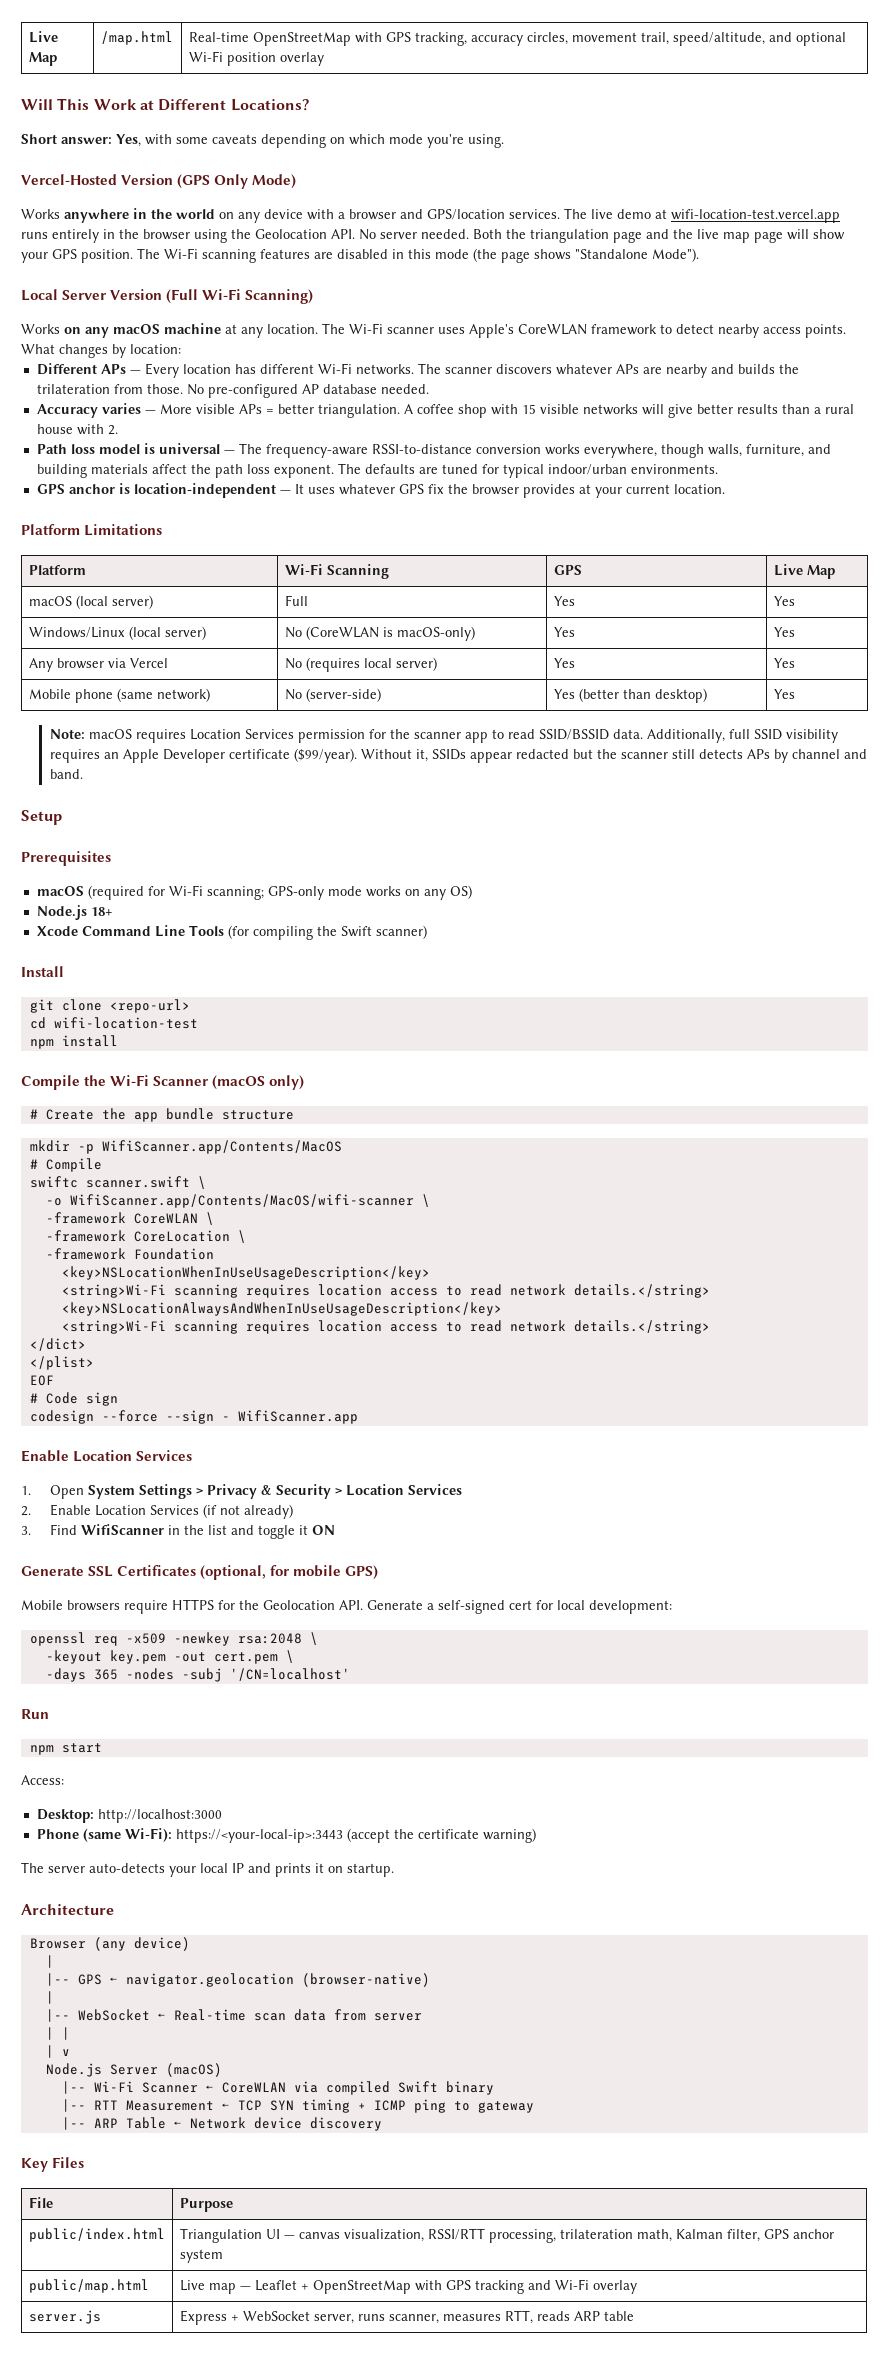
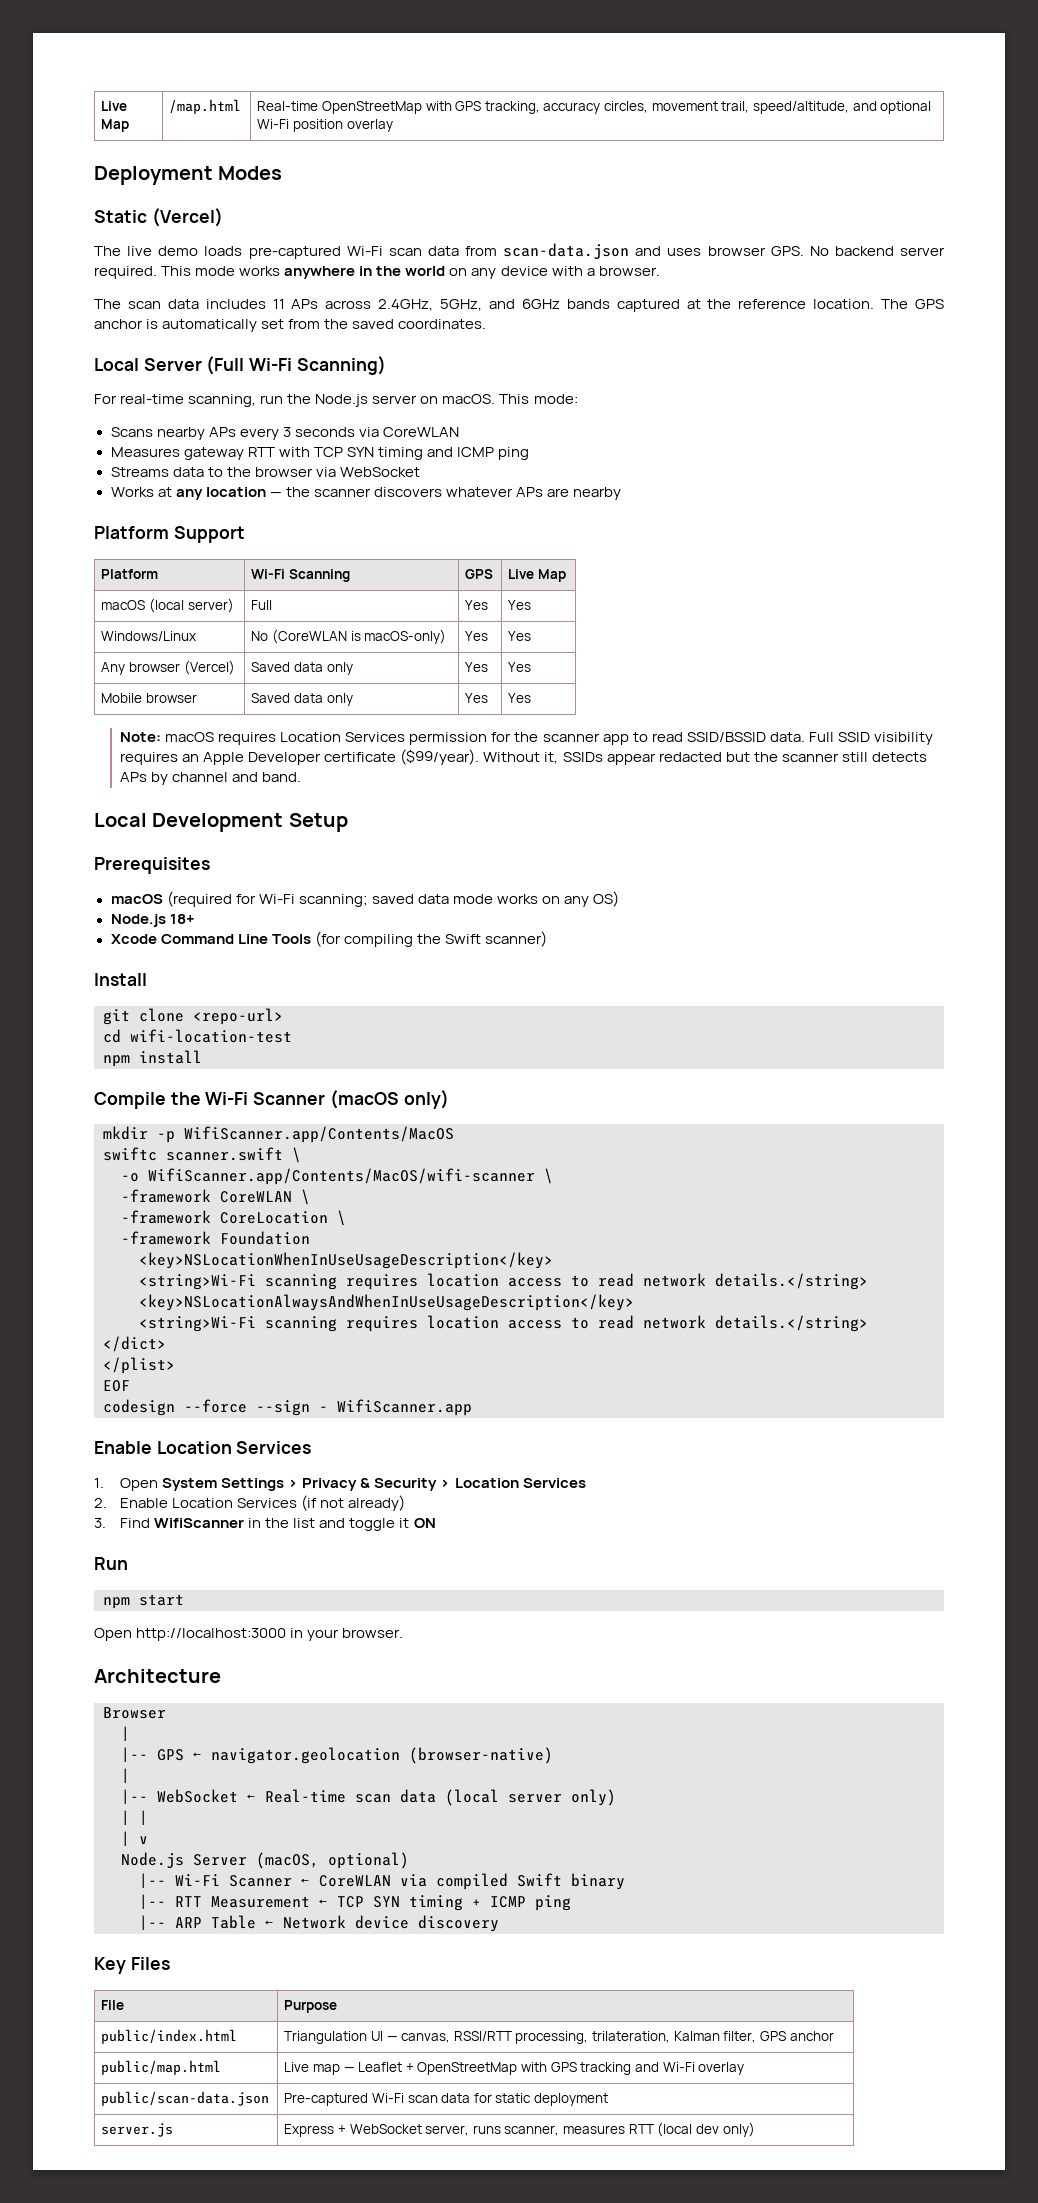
[21,98,309,111] [21,134,504,148] [21,174,297,189] [21,209,60,219] Will This Work at Different Locations? // Short answer: Yes, with some caveats depending on which mode you're using. // Vercel-Hosted Version (GPS Only Mode) // Works -> [94,166,283,185] [94,208,223,227] [94,243,945,259] [94,266,281,279] Deployment Modes // Static (Vercel) // The live demo loads pre-captured Wi-Fi scan data from scan-data.json and uses browser GPS. No backend server required. This mode works
[349,208,840,223] [21,229,845,243] [21,248,699,263] browser and GPS/location services. The live demo at wifi-location-test.vercel.app runs entirely in the browser using the Geolocation API. No server needed. Both the triangulation page and the live map page will show your GPS position. The Wi-Fi scanning features are disabled in this mode (the page shows "Standalone Mode"). -> [598,266,660,276] [94,299,945,312] [94,319,487,332] browser. // The scan data includes 11 APs across 2.4GHz, 5GHz, and 6GHz bands captured at the reference location. The GPS anchor is automatically set from the saved coordinates.
[110,289,163,300] Version -> (202, 364) none
[21,323,846,338] [21,344,181,358] [36,363,441,378] Works on any macOS machine at any location. The Wi-Fi scanner uses Apple's CoreWLAN framework to detect nearby access points. What changes by location: // Different APs — Every location has different Wi-Fi networks. The -> [94,394,578,407] [110,427,459,440] [110,447,529,460] [110,467,420,477] [110,487,310,500] For real-time scanning, run the Node.js server on macOS. This mode: // Scans nearby APs every 3 seconds via CoreWLAN // Measures gateway RTT with TCP SYN timing and ICMP ping // Streams data to the browser via WebSocket // Works at any location — the
[710,364,799,374] [36,384,429,398] [36,403,854,418] [36,424,118,435] [36,443,831,458] [36,463,718,478] [36,483,725,498] [21,524,163,536] and builds the trilateration from those. No pre-configured AP database needed. // Accuracy varies — More visible APs = better triangulation. A coffee shop with 15 visible networks will give better results than a rural house with 2. // Path loss model is universal — The frequency-aware RSSI-to-distance conversion works everywhere, though walls, furniture, and building materials affect the path loss exponent. The defaults are tuned for typical indoor/urban environments. // GPS anchor is location-independent — It uses whatever GPS fix the browser provides at your current location. // Platform Limitations -> [94,526,245,543] // Platform Support
[128,626,206,640] (local server) -> (197, 636) none
[107,658,168,668] [284,657,437,672] [553,658,575,668] [773,658,795,668] [28,688,210,703] [284,688,381,702] [553,688,707,703] via Vercel | No (requires local server) | Yes | Yes // Mobile phone (same network) | No (server-side) | Yes (better than desktop) -> [183,660,235,675] [251,662,353,675] [465,662,489,672] [508,662,532,672] [101,693,197,703] [251,693,353,706] [465,693,489,703] (Vercel) | Saved data only | Yes | Yes // Mobile browser | Saved data only | Yes
[646,729,750,743] Additionally, full -> [808,732,834,742] Full
(83, 774) none -> [94,813,284,832] Local Development
[267,886,324,900] GPS-only -> [371,894,449,904] saved data
[29,1108,294,1122] // # Create the app bundle structure -> (449, 1099) none
[29,1158,102,1172] // # Compile -> (454, 1134) none
[29,1392,118,1406] // # Code sign -> (130, 1386) none
[21,1565,379,1580] [21,1599,672,1614] [29,1632,318,1646] [45,1650,294,1664] [45,1668,350,1682] // Generate SSL Certificates (optional, for mobile GPS) // Mobile browsers require HTTPS for the Geolocation API. Generate a self-signed cert for local development: // openssl req -x509 -newkey rsa:2048 \ // -keyout key.pem -out cert.pem \ // -days 365 -nodes -subj '/CN=localhost' -> (436, 1523) none
[21,1775,64,1785] [36,1809,94,1823] Access: // Desktop: -> [94,1628,132,1641] Open
[36,1828,536,1843] [21,1862,394,1877] // Phone (same Wi-Fi): https://<your-local-ip>:3443 (accept the certificate warning) // The server auto-detects your local IP and prints it on startup. -> [290,1628,404,1641] in your browser.
[93,1937,190,1951] (any device) -> (166, 1713) none
[333,2009,422,2021] from server -> [445,1789,616,1806] (local server only)
[165,2063,222,2077] (macOS) -> [256,1852,409,1869] (macOS, optional)
[453,2101,534,2113] to gateway -> (571, 1903) none
[298,2228,672,2243] canvas visualization, RSSI/RTT processing, trilateration math, -> [401,2031,671,2044] canvas, RSSI/RTT processing, trilateration,
[179,2249,223,2263] system -> (834, 2036) none
(637, 2287) none -> [101,2091,270,2106] [284,2093,609,2106] // public/scan-data.json | Pre-captured Wi-Fi scan data for static deployment
[504,2310,634,2324] RTT, reads ARP table -> [628,2122,755,2137] RTT (local dev only)

